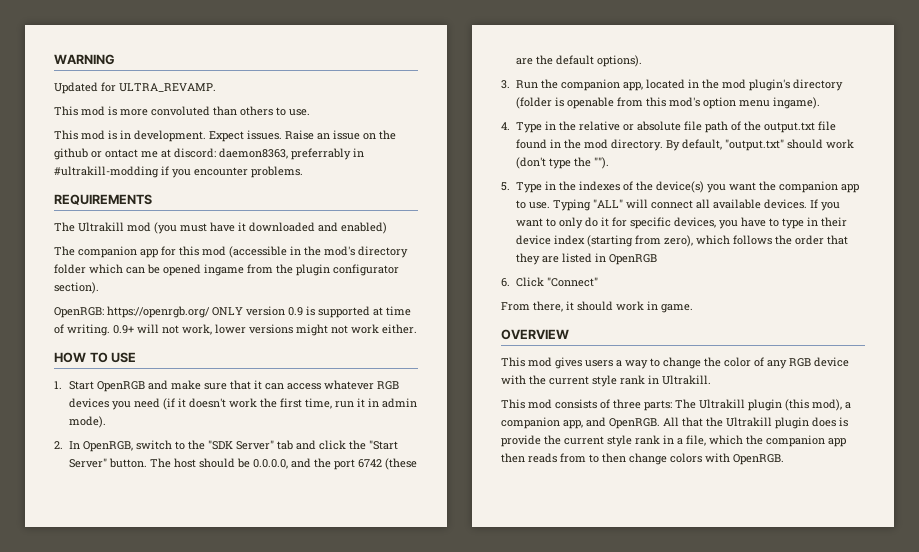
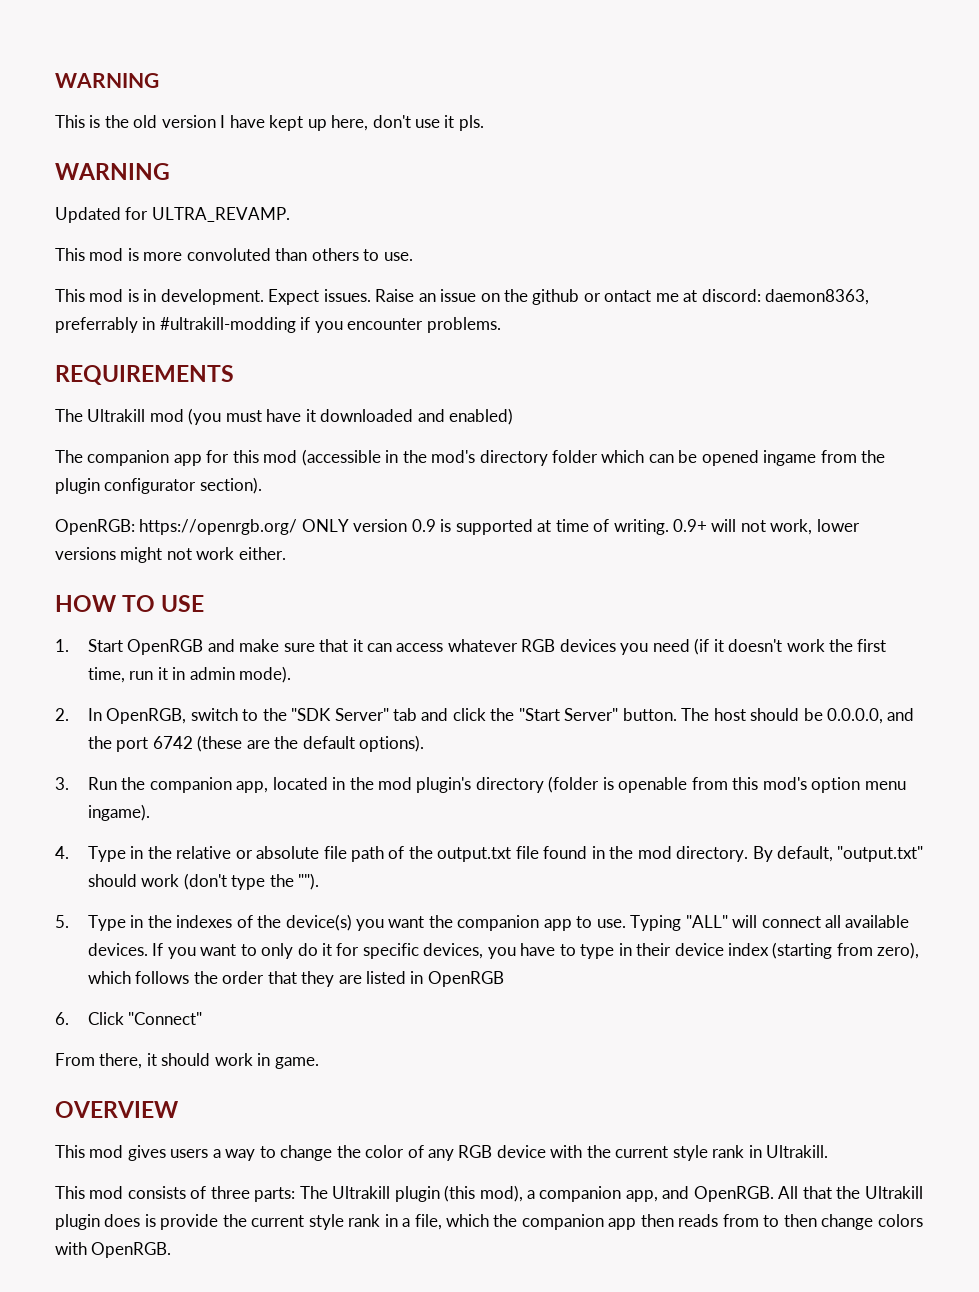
[54,54,115,65] WARNING -> [55,73,159,88] [55,115,484,131] [55,163,170,180] WARNING // This is the old version I have kept up here, don't use it pls. // WARNING

